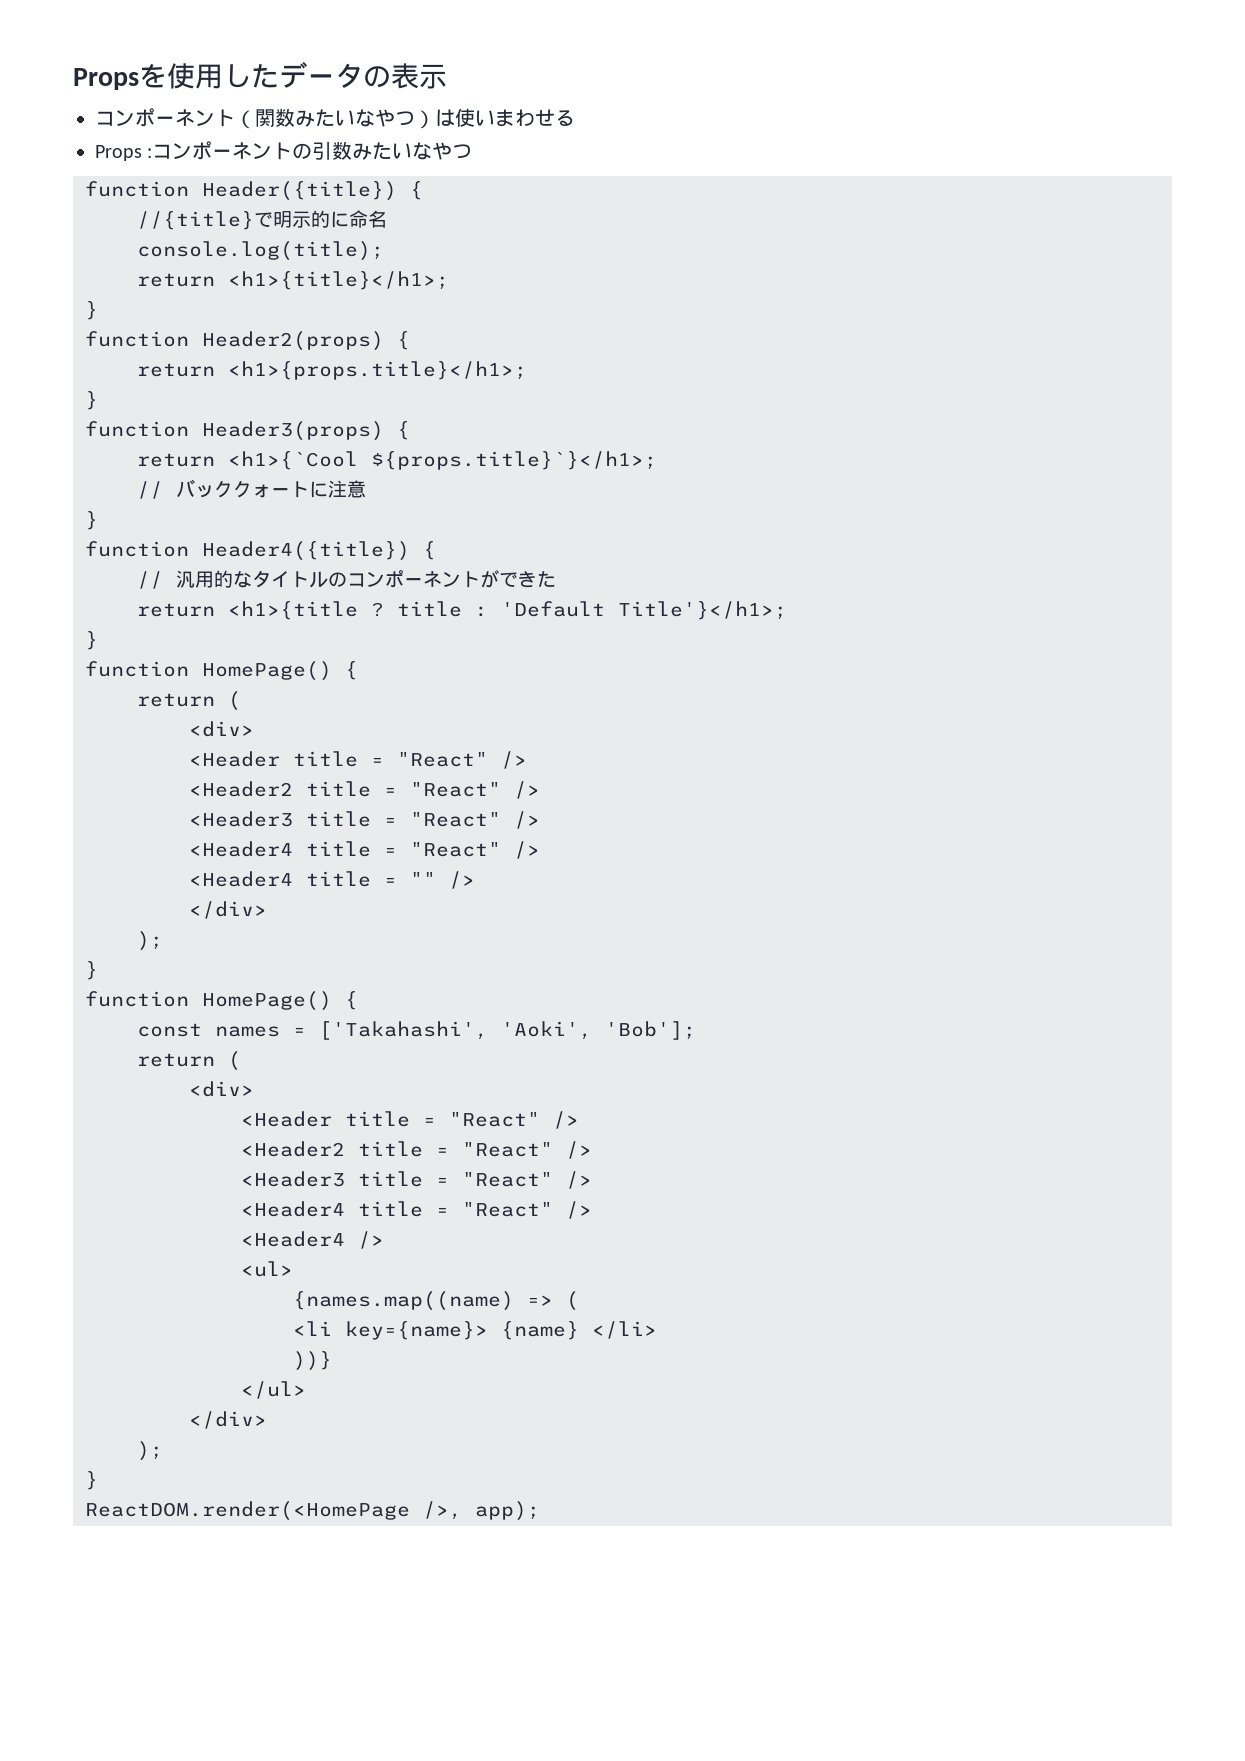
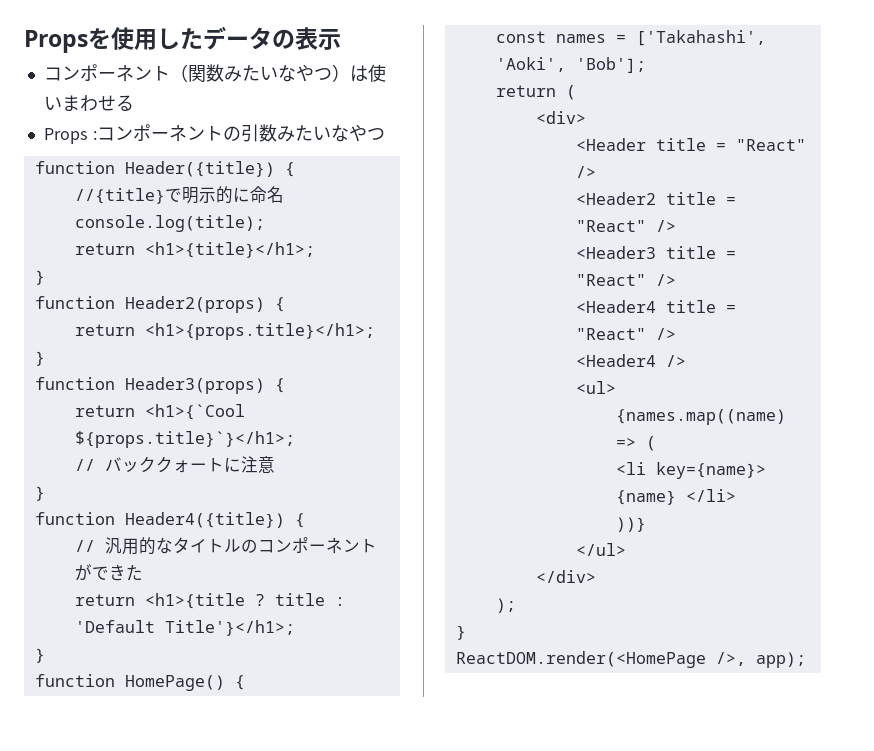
[137,691,241,711] [189,721,254,737] [189,751,527,769] [189,781,540,799] [189,811,540,829] [189,841,540,859] [189,871,475,889] [189,901,267,919] [137,931,163,951] [85,961,98,980] [85,991,358,1011] // return ( // <div> // <Header title = "React" /> // <Header2 title = "React" /> // <Header3 title = "React" /> // <Header4 title = "React" /> // <Header4 title = "" /> // </div> // ); // } // function HomePage() { -> (245, 682) none

